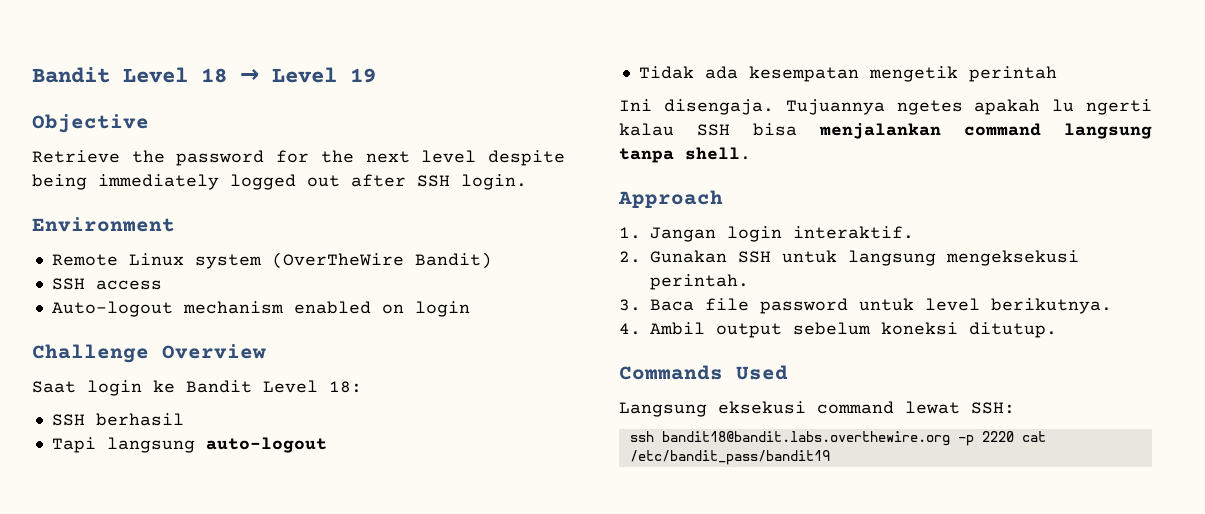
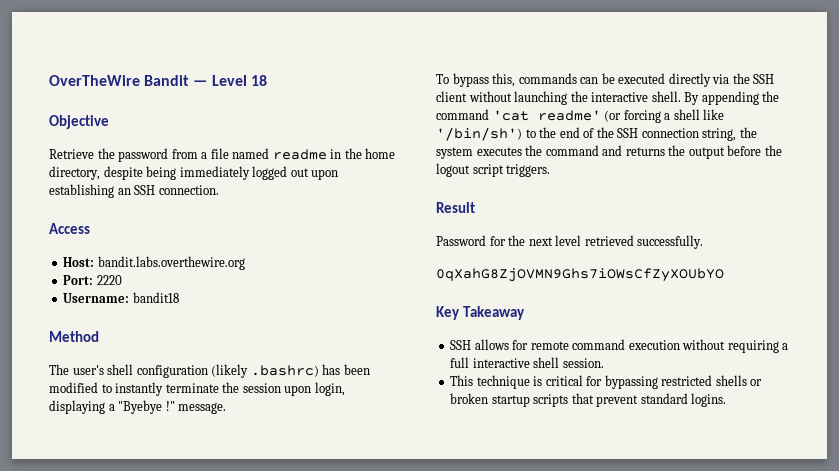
[32,67,110,83] Bandit -> [49,75,208,86] OverTheWire Bandit —
[240,67,376,83] → Level 19 -> (267, 80) none
[276,150,477,163] for the next level -> [171,148,396,160] [49,166,100,180] from a file named readme in the home directory,
[351,174,527,190] [32,217,175,232] [51,252,492,269] [51,278,162,290] [51,301,470,317] [32,344,266,363] [32,380,362,396] [51,413,184,426] [51,437,327,453] [638,66,1057,82] [619,99,1152,115] [619,123,1152,139] [619,147,751,163] [618,190,723,208] [619,226,914,242] [619,250,1079,266] [650,274,749,290] [619,298,1112,314] [619,322,1057,338] [619,365,788,380] [619,401,1015,417] [629,431,1046,446] [629,450,830,465] after SSH login. // Environment // Remote Linux system (OverTheWire Bandit) // SSH access // Auto-logout mechanism enabled on login // Challenge Overview // Saat login ke Bandit Level 18: // SSH berhasil // Tapi langsung auto-logout // Tidak ada kesempatan mengetik perintah // Ini disengaja. Tujuannya ngetes apakah lu ngerti kalau SSH bisa menjalankan command langsung tanpa shell. // Approach // 1. Jangan login interaktif. // 2. Gunakan SSH untuk langsung mengeksekusi perintah. // 3. Baca file password untuk level berikutnya. // 4. Ambil output sebelum koneksi ditutup. // Commands Used // Langsung eksekusi command lewat SSH: // ssh bandit18@bandit.labs.overthewire.org -p 2220 cat /etc/bandit_pass/bandit19 -> [311,169,339,180] [49,184,219,198] [49,223,90,234] [63,256,245,270] [63,275,122,285] [63,292,179,303] [49,331,99,342] [49,364,370,378] [49,382,345,396] [49,400,227,414] [436,73,775,87] [436,91,780,105] [436,109,725,123] [436,127,757,141] [436,145,782,159] [436,163,551,177] [436,202,475,213] [436,235,704,249] [436,268,724,282] [436,306,526,320] [450,339,789,353] [450,357,604,368] [450,375,763,389] [450,393,727,407] upon establishing an SSH connection. // Access // Host: bandit.labs.overthewire.org // Port: 2220 // Username: bandit18 // Method // The user's shell configuration (likely .bashrc) has been modified to instantly terminate the session upon login, displaying a "Byebye !" message. // To bypass this, commands can be executed directly via the SSH client without launching the interactive shell. By appending the command 'cat readme' (or forcing a shell like '/bin/sh') to the end of the SSH connection string, the system executes the command and returns the output before the logout script triggers. // Result // Password for the next level retrieved successfully. // 0qXahG8ZjOVMN9Ghs7iOWsCfZyXOUbYO // Key Takeaway // SSH allows for remote command execution without requiring a full interactive shell session. // This technique is critical for bypassing restricted shells or broken startup scripts that prevent standard logins.

